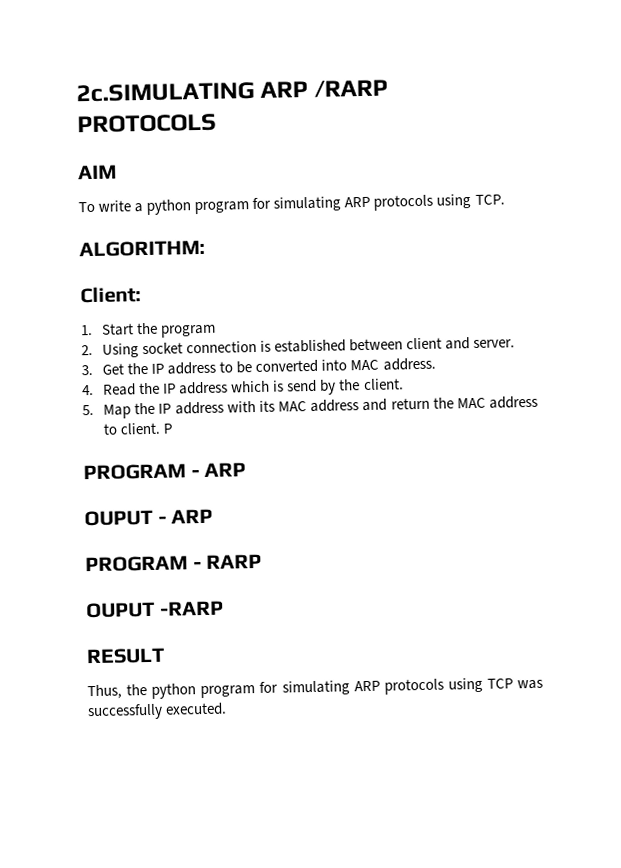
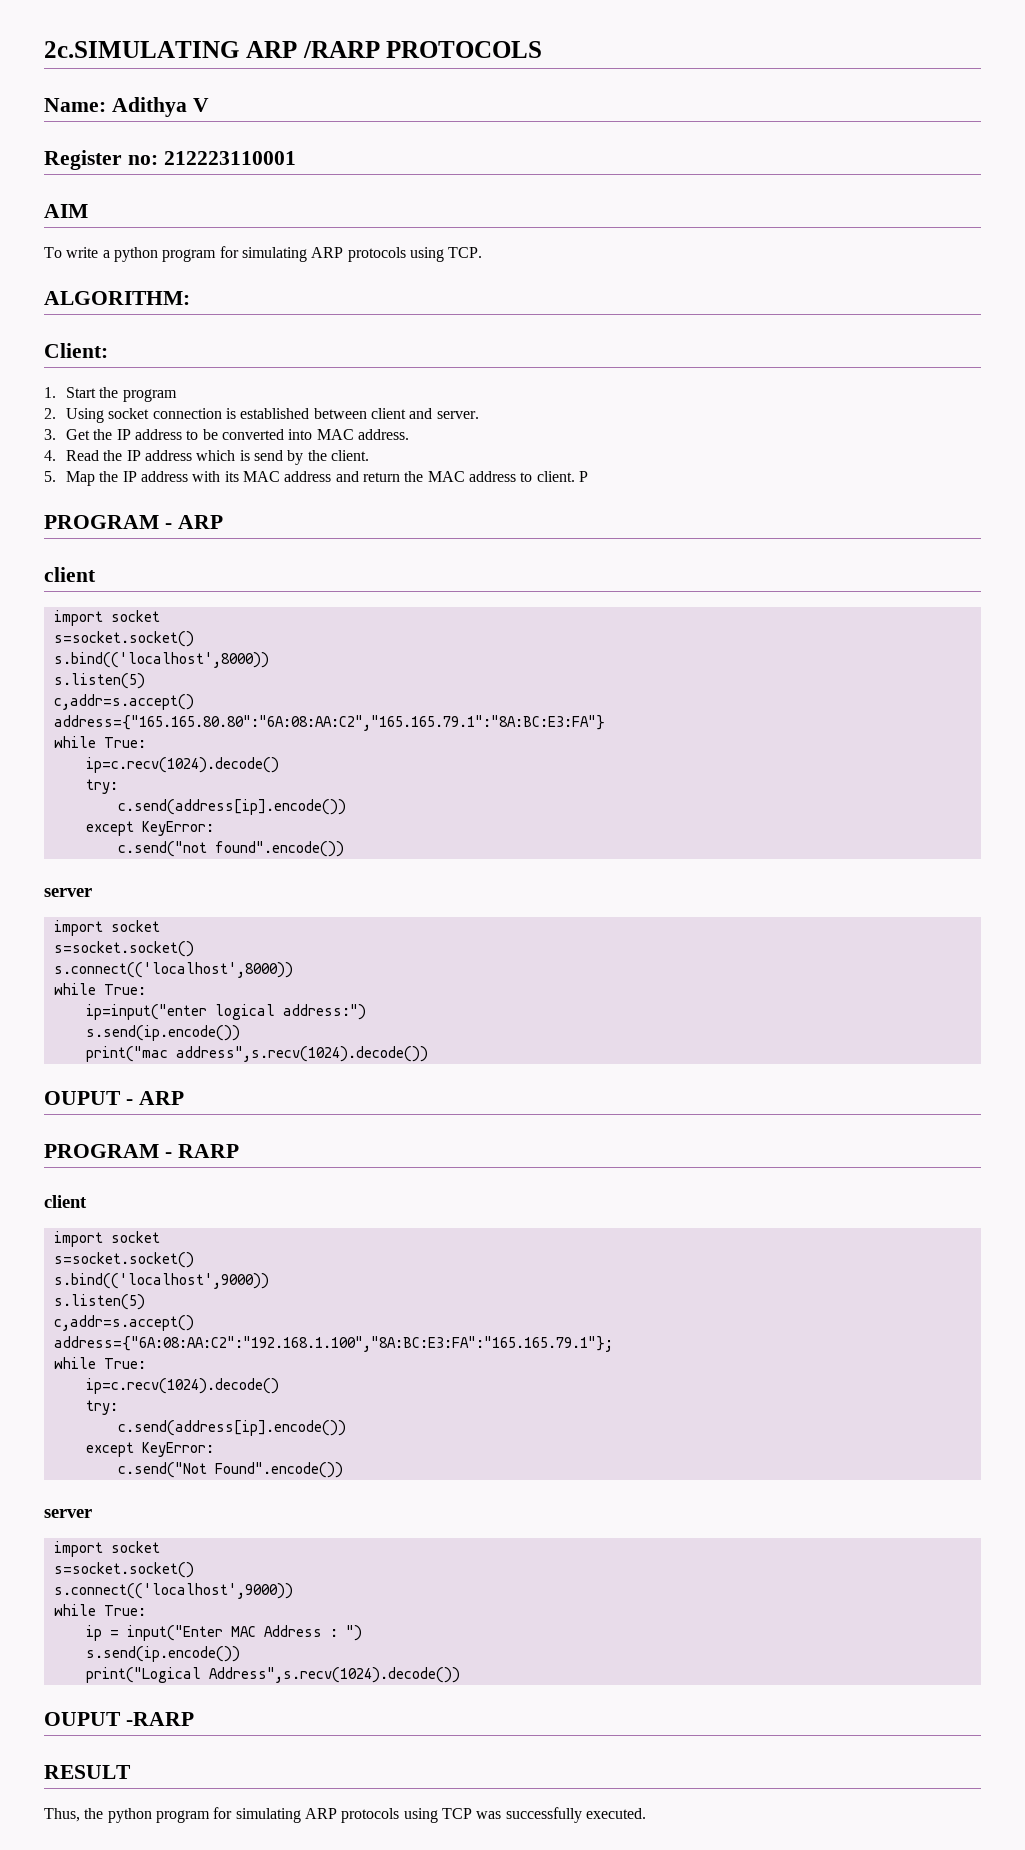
(217, 123) none -> [44,97,209,117] [44,150,296,170] // Name: Adithya V // Register no: 212223110001
(247, 469) none -> [44,567,96,582] [53,610,160,626] [53,631,194,647] [53,652,269,668] [53,673,145,689] [53,694,194,710] [53,715,605,731] [53,736,146,748] [85,757,279,773] [85,779,118,794] [117,799,346,815] [85,821,214,836] [117,841,344,857] [44,888,92,897] [53,920,160,936] [53,941,194,957] [53,962,293,978] [53,983,146,995] [85,1004,366,1020] [85,1025,240,1041] [85,1046,428,1062] // client // import socket // s=socket.socket() // s.bind(('localhost',8000)) // s.listen(5) // c,addr=s.accept() // address={"165.165.80.80":"6A:08:AA:C2","165.165.79.1":"8A:BC:E3:FA"} // while True: // ip=c.recv(1024).decode() // try: // c.send(address[ip].encode()) // except KeyError: // c.send("not found".encode()) // server // import socket // s=socket.socket() // s.connect(('localhost',8000)) // while True: // ip=input("enter logical address:") // s.send(ip.encode()) // print("mac address",s.recv(1024).decode())
(263, 561) none -> [44,1195,87,1208] [53,1231,160,1247] [53,1252,194,1268] [53,1273,269,1289] [53,1294,145,1310] [53,1315,194,1331] [53,1336,613,1352] [53,1357,146,1369] [85,1378,279,1394] [85,1400,118,1415] [117,1420,346,1436] [85,1442,214,1457] [117,1462,343,1478] [44,1509,92,1518] [53,1541,160,1557] [53,1562,194,1578] [53,1583,293,1599] [53,1604,146,1616] [85,1625,362,1641] [85,1646,240,1662] [85,1667,460,1683] // client // import socket // s=socket.socket() // s.bind(('localhost',9000)) // s.listen(5) // c,addr=s.accept() // address={"6A:08:AA:C2":"192.168.1.100","8A:BC:E3:FA":"165.165.79.1"}; // while True: // ip=c.recv(1024).decode() // try: // c.send(address[ip].encode()) // except KeyError: // c.send("Not Found".encode()) // server // import socket // s=socket.socket() // s.connect(('localhost',9000)) // while True: // ip = input("Enter MAC Address : ") // s.send(ip.encode()) // print("Logical Address",s.recv(1024).decode())

